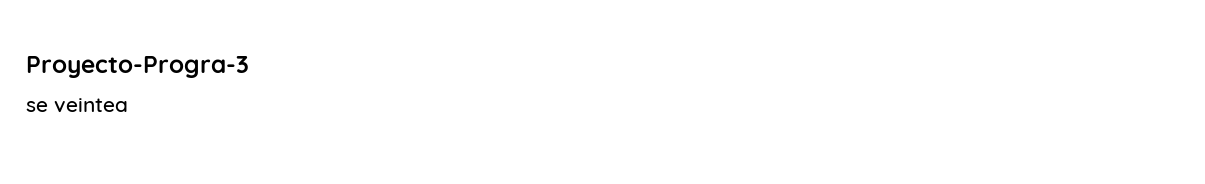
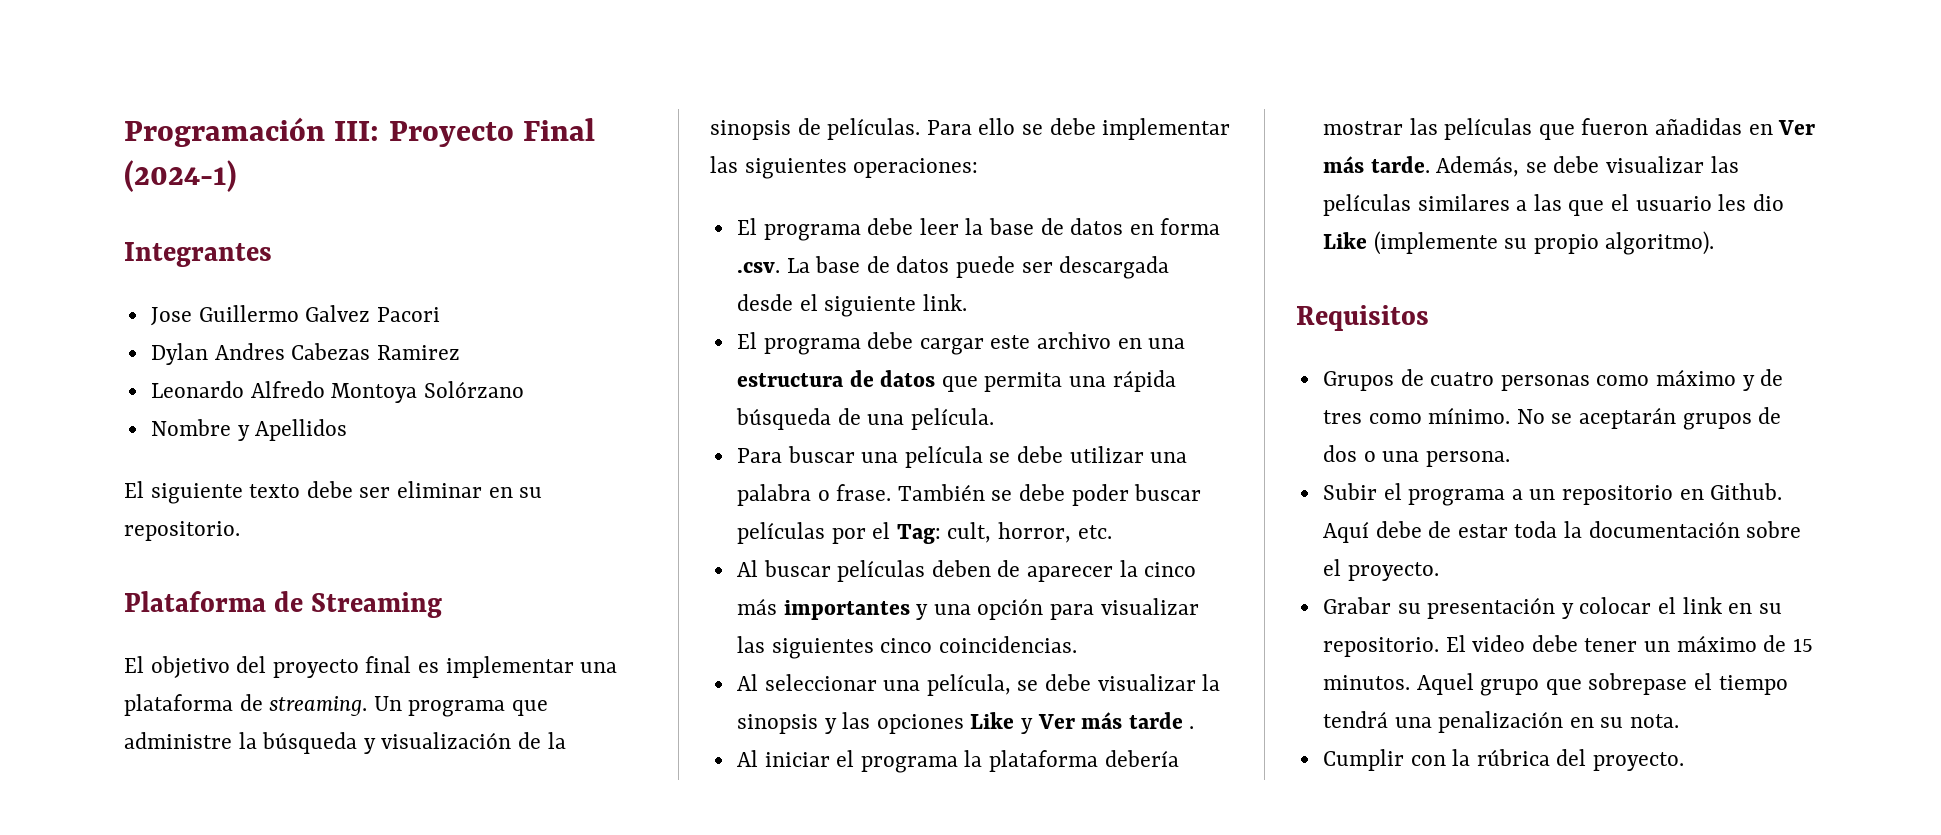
[26,56,249,78] [26,98,128,113] Proyecto-Progra-3 // se veintea -> [124,117,595,147] [124,160,237,192] [124,242,272,267] [150,305,440,326] [150,343,460,365] [150,381,524,403] [150,419,348,441] [124,481,543,504] [124,521,240,541] [124,591,443,618] [124,656,618,678] [124,694,549,717] [124,732,566,754] [710,118,1231,140] [710,156,979,179] [736,218,1221,241] [736,256,1170,279] [736,294,967,317] [736,332,1186,355] [736,370,1176,392] [735,408,994,430] [736,446,1188,468] [736,484,1202,506] [736,522,1112,544] [736,560,1197,582] [736,598,1199,620] [736,636,1077,659] [736,674,1221,696] [736,712,1195,734] [736,750,1179,773] [1322,118,1816,140] [1322,156,1739,177] [1322,194,1784,216] [1322,231,1715,255] [1296,305,1429,331] [1322,369,1784,391] [1322,407,1782,430] [1322,445,1510,467] [1322,483,1783,506] [1322,521,1802,543] [1322,559,1439,581] [1322,597,1782,619] [1322,635,1813,657] [1322,673,1788,696] [1322,711,1680,733] [1322,749,1685,771] Programación III: Proyecto Final (2024-1) // Integrantes // Jose Guillermo Galvez Pacori // Dylan Andres Cabezas Ramirez // Leonardo Alfredo Montoya Solórzano // Nombre y Apellidos // El siguiente texto debe ser eliminar en su repositorio. // Plataforma de Streaming // El objetivo del proyecto final es implementar una plataforma de streaming. Un programa que administre la búsqueda y visualización de la sinopsis de películas. Para ello se debe implementar las siguientes operaciones: // El programa debe leer la base de datos en forma .csv. La base de datos puede ser descargada desde el siguiente link. // El programa debe cargar este archivo en una estructura de datos que permita una rápida búsqueda de una película. // Para buscar una película se debe utilizar una palabra o frase. También se debe poder buscar películas por el Tag: cult, horror, etc. // Al buscar películas deben de aparecer la cinco más importantes y una opción para visualizar las siguientes cinco coincidencias. // Al seleccionar una película, se debe visualizar la sinopsis y las opciones Like y Ver más tarde . // Al iniciar el programa la plataforma debería mostrar las películas que fueron añadidas en Ver más tarde. Además, se debe visualizar las películas similares a las que el usuario les dio Like (implemente su propio algoritmo). // Requisitos // Grupos de cuatro personas como máximo y de tres como mínimo. No se aceptarán grupos de dos o una persona. // Subir el programa a un repositorio en Github. Aquí debe de estar toda la documentación sobre el proyecto. // Grabar su presentación y colocar el link en su repositorio. El video debe tener un máximo de 15 minutos. Aquel grupo que sobrepase el tiempo tendrá una penalización en su nota. // Cumplir con la rúbrica del proyecto.

